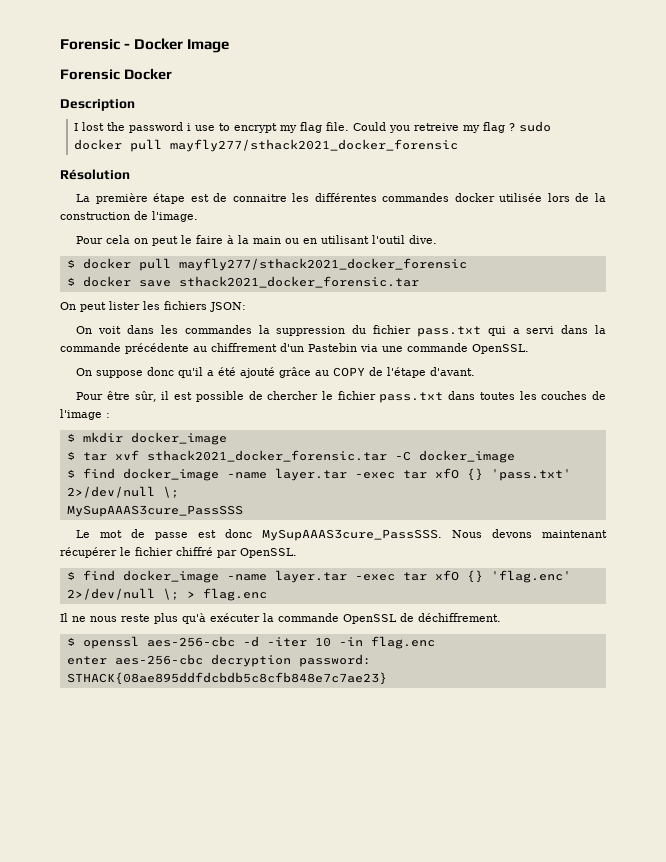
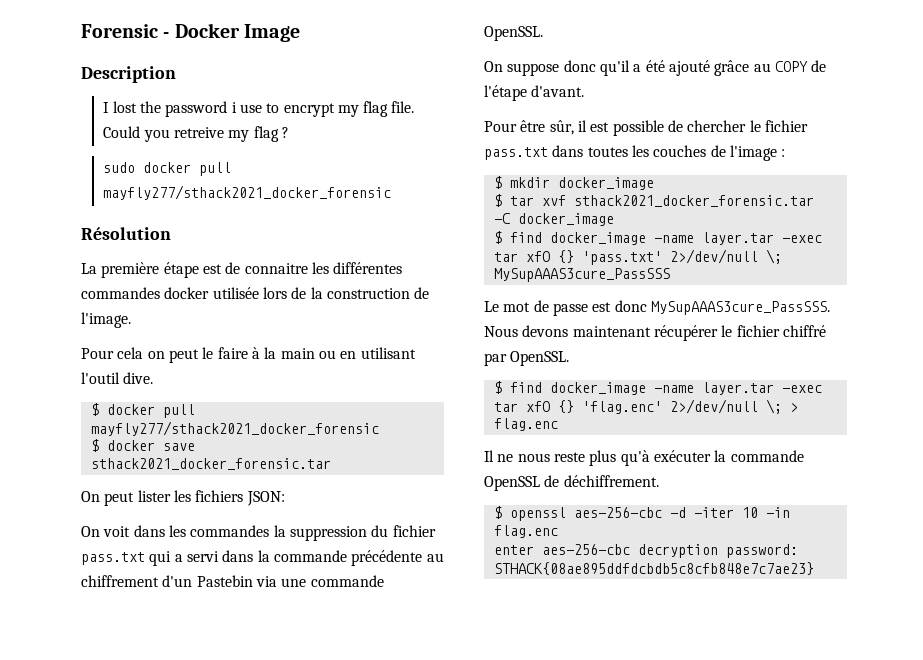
[60,68,172,80] // Forensic Docker -> (300, 33) none
(515, 127) none -> (289, 132) //

